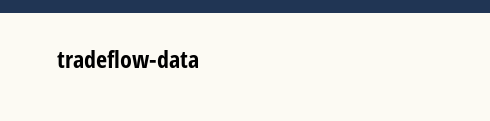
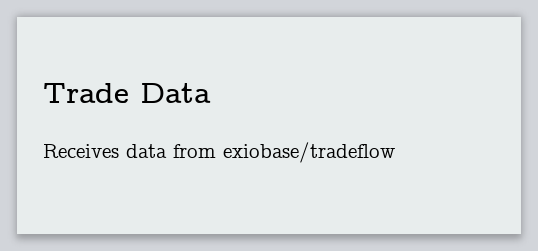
[57,50,199,68] tradeflow-data -> [43,83,211,103] [43,142,395,163] Trade Data // Receives data from exiobase/tradeflow

